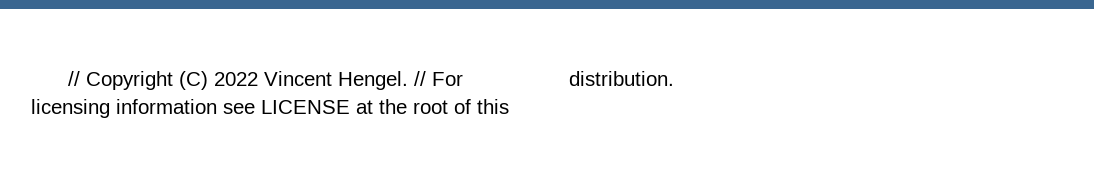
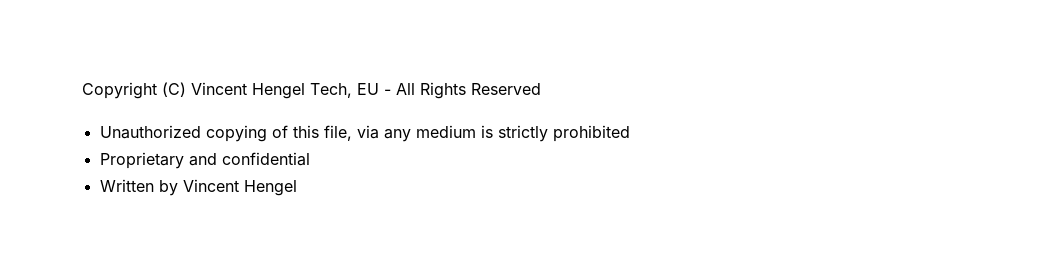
[67,71,80,86] // -> (82, 90) none
[213,71,463,90] [31,99,509,118] [569,71,674,86] 2022 Vincent Hengel. // For licensing information see LICENSE at the root of this distribution. -> [191,82,541,99] [99,125,630,142] [99,152,310,169] [99,179,297,196] Vincent Hengel Tech, EU - All Rights Reserved // Unauthorized copying of this file, via any medium is strictly prohibited // Proprietary and confidential // Written by Vincent Hengel

